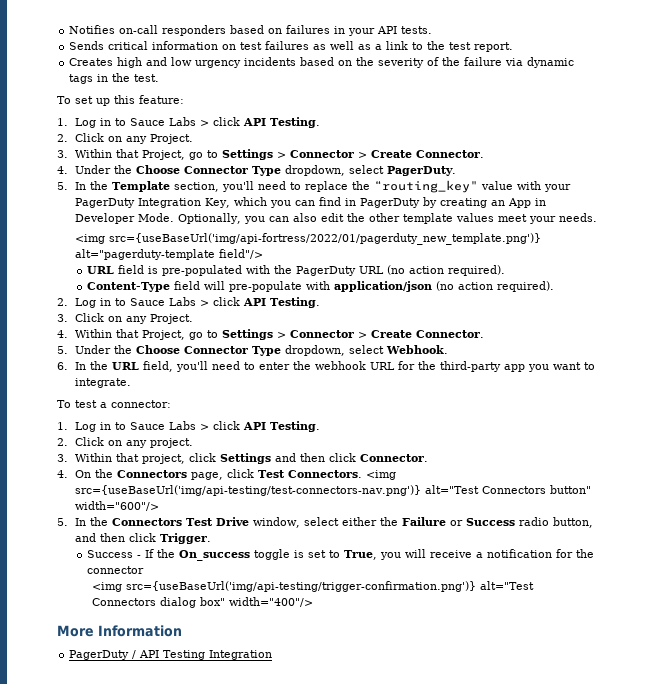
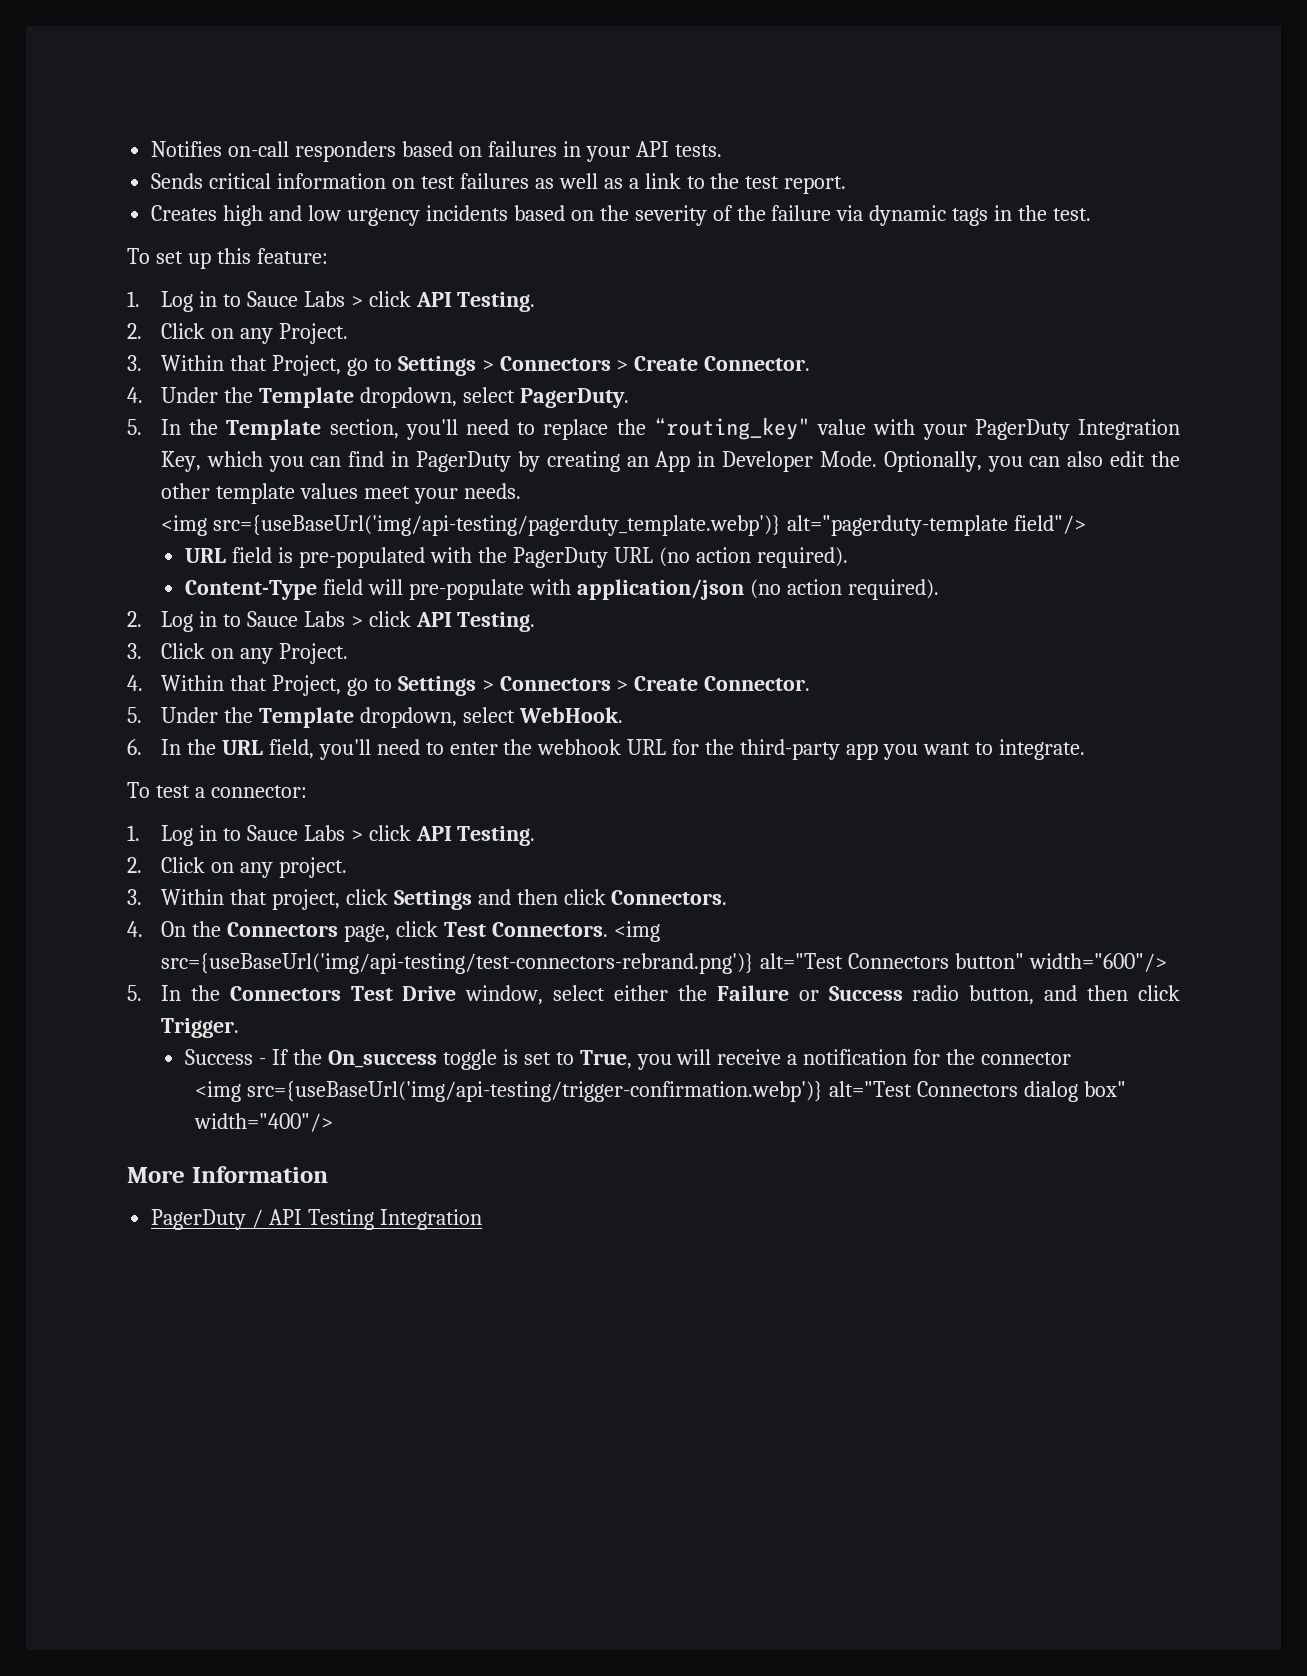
[289,150,354,158] Connector -> [499,356,611,371] Connectors
[135,165,281,176] Choose Connector Type -> [258,387,354,408] Template
[108,233,541,245] src={useBaseUrl('img/api-fortress/2022/01/pagerduty_new_template.png')} -> [212,515,781,536] src={useBaseUrl('img/api-testing/pagerduty_template.webp')}
[289,330,354,338] Connector -> [499,676,611,691] Connectors
[135,345,448,356] Choose Connector Type dropdown, select Webhook. -> [258,707,623,728] Template dropdown, select WebHook.
[359,454,428,462] Connector. -> [611,890,728,905] Connectors.
[74,485,421,496] src={useBaseUrl('img/api-testing/test-connectors-nav.png')} -> [160,953,754,974] src={useBaseUrl('img/api-testing/test-connectors-rebrand.png')}
[126,581,477,592] src={useBaseUrl('img/api-testing/trigger-confirmation.png')} -> [246,1081,823,1102] src={useBaseUrl('img/api-testing/trigger-confirmation.webp')}

